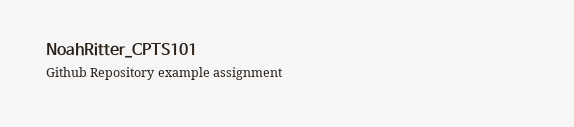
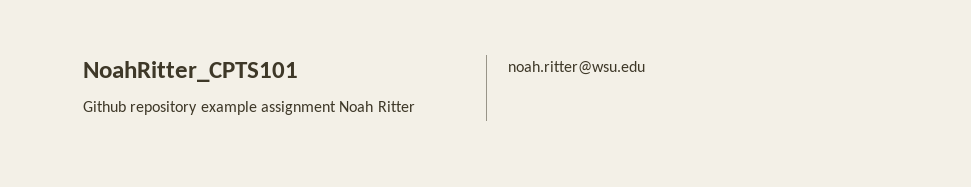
[90,67,156,80] Repository -> [130,101,198,115] repository
(284, 73) none -> [339,101,415,112] [508,61,645,75] Noah Ritter noah.ritter@wsu.edu

